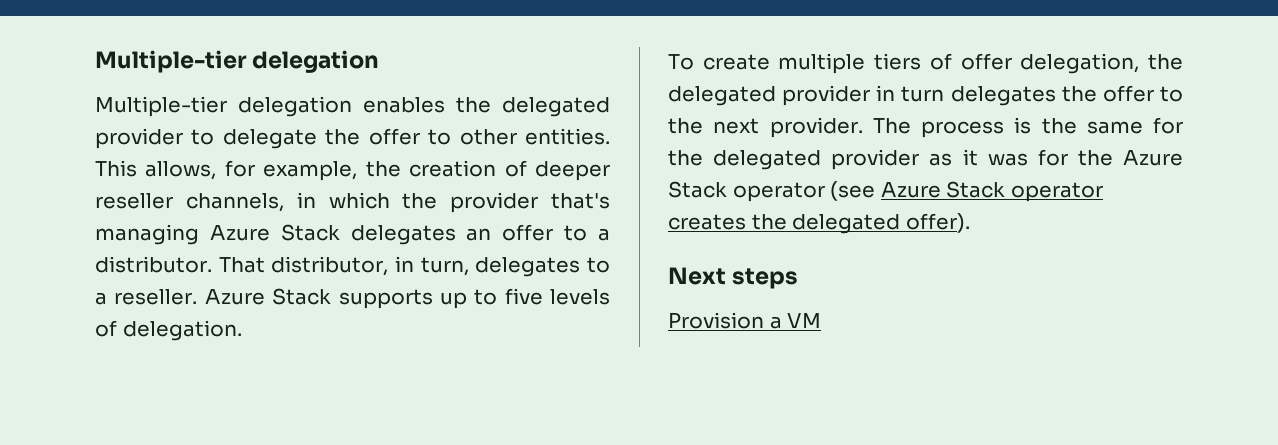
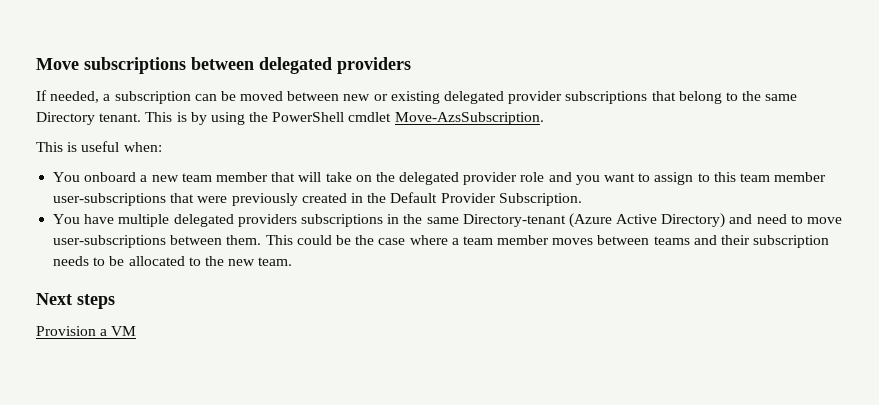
[95,50,380,73] [95,96,610,117] [95,128,610,149] [95,160,610,181] [95,192,610,213] [95,224,610,245] [95,256,611,277] [95,288,610,309] [95,320,242,341] [668,53,1183,74] [668,85,1183,106] [668,117,1183,138] [668,149,1183,170] [668,181,1103,202] [668,213,970,234] Multiple-tier delegation // Multiple-tier delegation enables the delegated provider to delegate the offer to other entities. This allows, for example, the creation of deeper reseller channels, in which the provider that's managing Azure Stack delegates an offer to a distributor. That distributor, in turn, delegates to a reseller. Azure Stack supports up to five levels of delegation. // To create multiple tiers of offer delegation, the delegated provider in turn delegates the offer to the next provider. The process is the same for the delegated provider as it was for the Azure Stack operator (see Azure Stack operator creates the delegated offer). -> [36,57,411,74] [36,90,798,104] [36,112,544,125] [36,141,162,152] [53,172,827,185] [53,192,582,206] [53,213,843,228] [53,235,830,248] [53,256,293,266] Move subscriptions between delegated providers // If needed, a subscription can be moved between new or existing delegated provider subscriptions that belong to the same Directory tenant. This is by using the PowerShell cmdlet Move-AzsSubscription. // This is useful when: // You onboard a new team member that will take on the delegated provider role and you want to assign to this team member user-subscriptions that were previously created in the Default Provider Subscription. // You have multiple delegated providers subscriptions in the same Directory-tenant (Azure Active Directory) and need to move user-subscriptions between them. This could be the case where a team member moves between teams and their subscription needs to be allocated to the new team.

